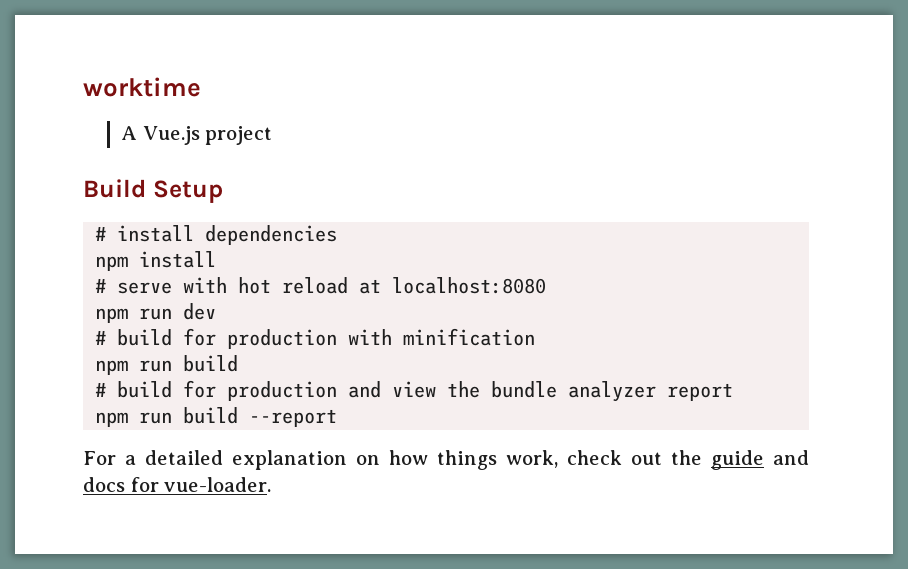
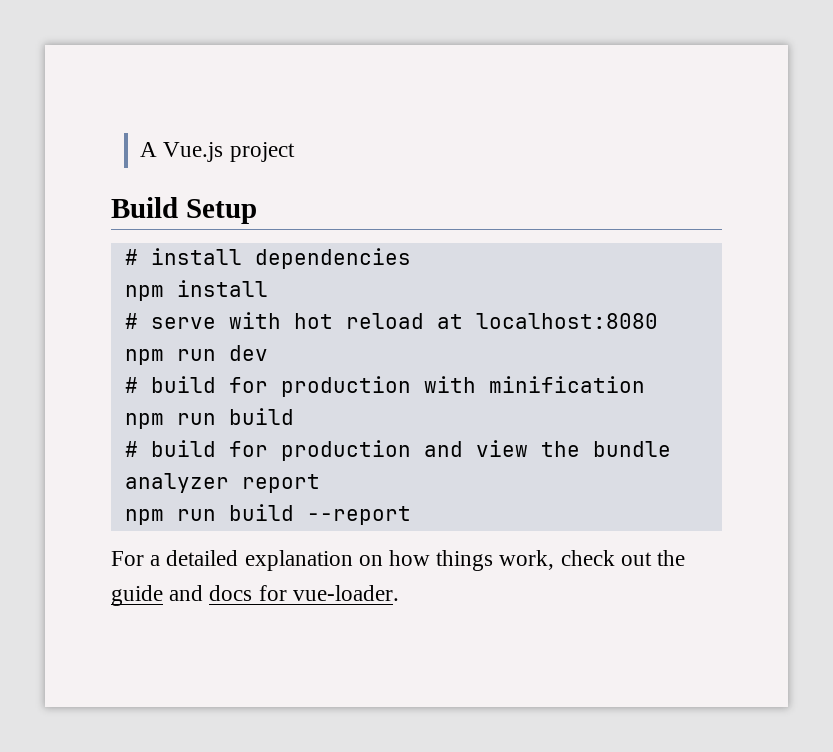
[83,77,201,97] worktime // -> (140, 149) none

